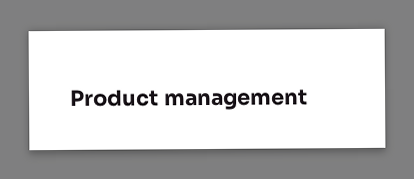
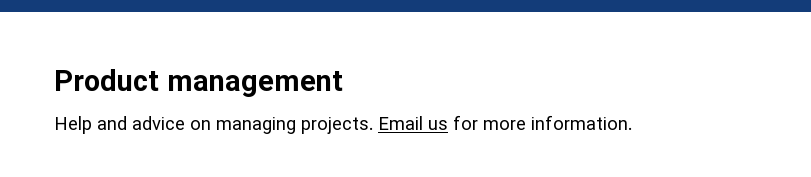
(308, 100) none -> [54,115,632,134] // Help and advice on managing projects. Email us for more information.

